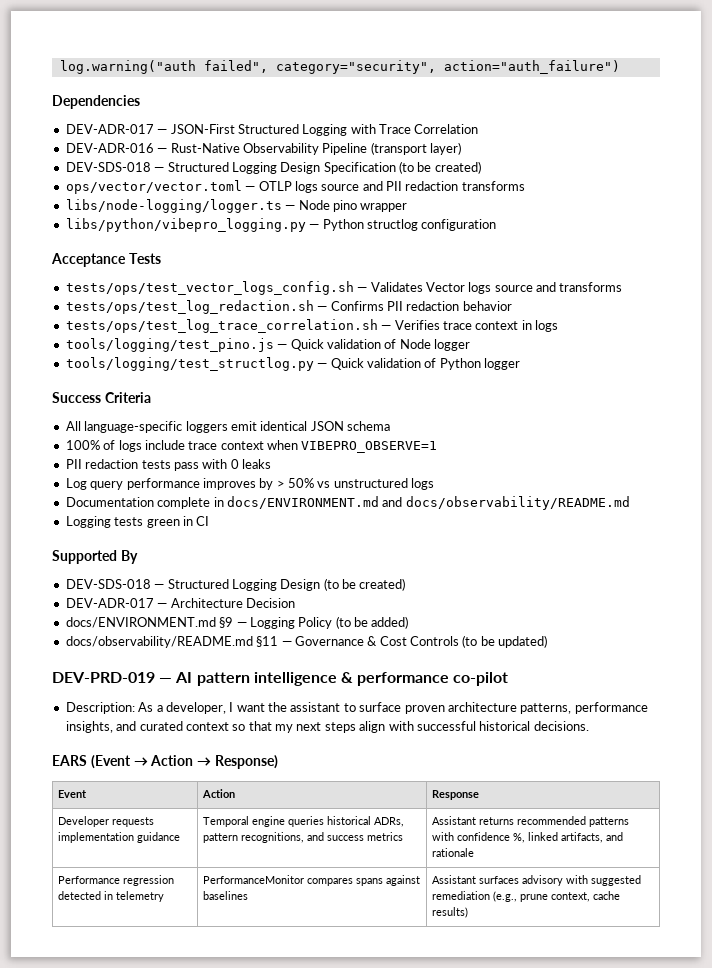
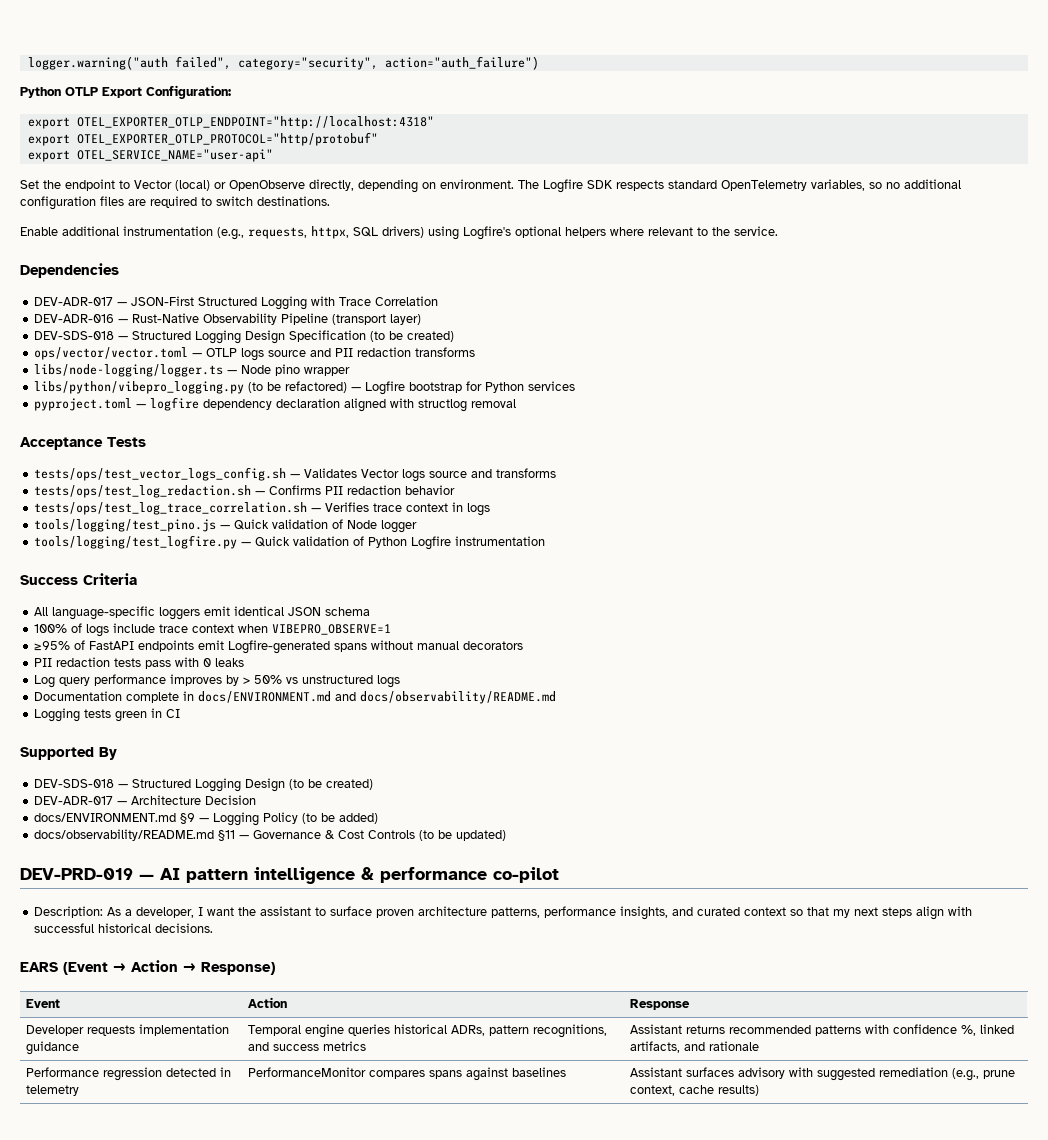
[59,60,196,74] log.warning("auth -> [27,56,168,70] logger.warning("auth
(620, 67) none -> [20,85,231,99] [27,116,434,129] [27,132,378,146] [27,149,273,162] [20,179,961,193] [20,196,330,210] [20,226,778,240] // Python OTLP Export Configuration: // export OTEL_EXPORTER_OTLP_ENDPOINT="http://localhost:4318" // export OTEL_EXPORTER_OTLP_PROTOCOL="http/protobuf" // export OTEL_SERVICE_NAME="user-api" // Set the endpoint to Vector (local) or OpenObserve directly, depending on environment. The Logfire SDK respects standard OpenTelemetry variables, so no additional configuration files are required to switch destinations. // Enable additional instrumentation (e.g., requests, httpx, SQL drivers) using Logfire's optional helpers where relevant to the service.
[309,219,497,231] — Python structlog configuration -> [248,381,576,395] [34,397,517,412] (to be refactored) — Logfire bootstrap for Python services // pyproject.toml — logfire dependency declaration aligned with structlog removal
[65,357,314,371] tools/logging/test_structlog.py -> [34,535,238,549] tools/logging/test_logfire.py
[484,358,520,370] logger -> [411,536,546,550] Logfire instrumentation
(438, 447) none -> [34,640,524,654] // ≥95% of FastAPI endpoints emit Logfire-generated spans without manual decorators

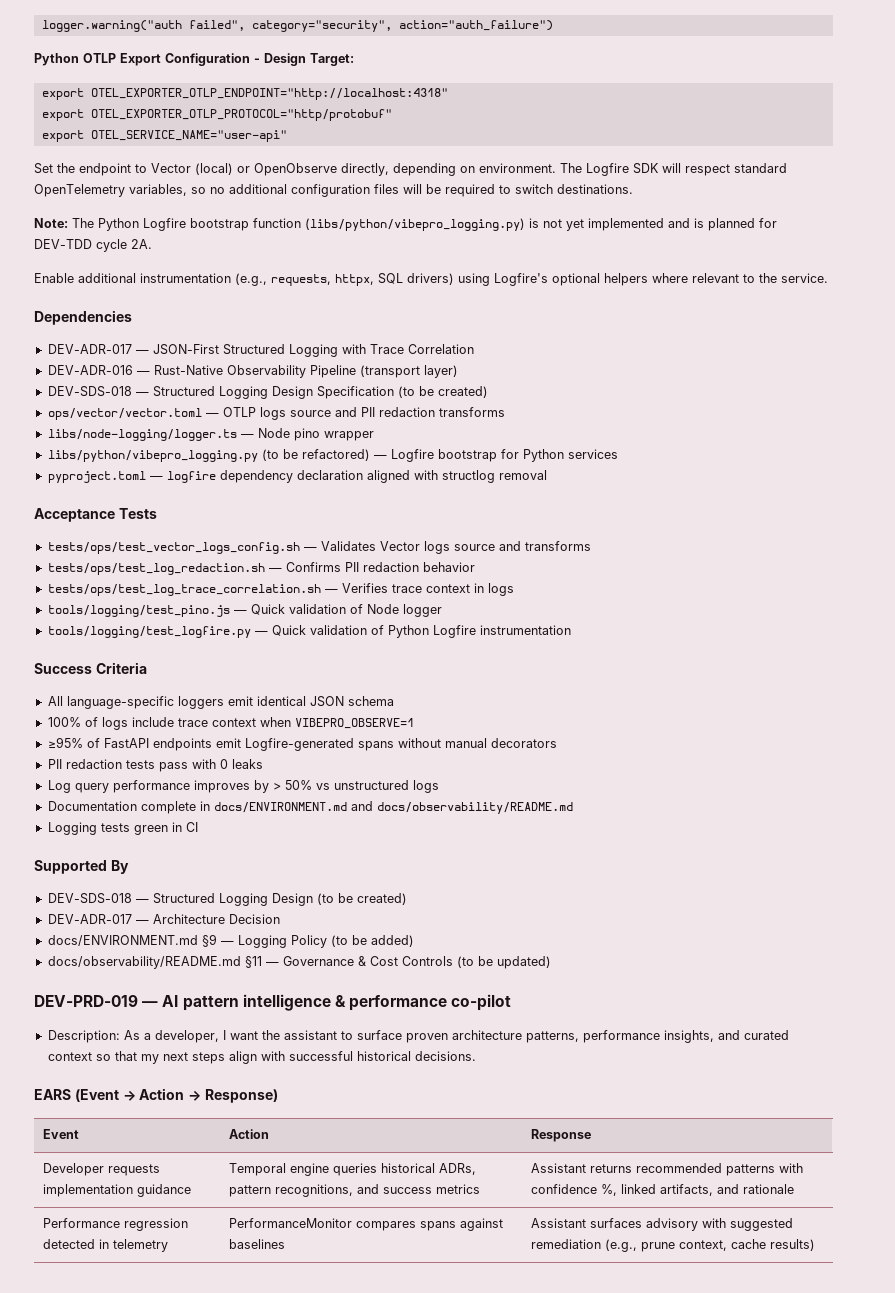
[146,85,231,99] Configuration: -> [165,53,354,66] Configuration - Design Target:
[616,180,664,191] respects -> [662,163,730,176] will respect
[128,199,146,206] are -> [403,184,441,194] will be
(330, 201) none -> [34,218,777,231] [34,239,152,252] // Note: The Python Logfire bootstrap function (libs/python/vibepro_logging.py) is not yet implemented and is planned for DEV-TDD cycle 2A.

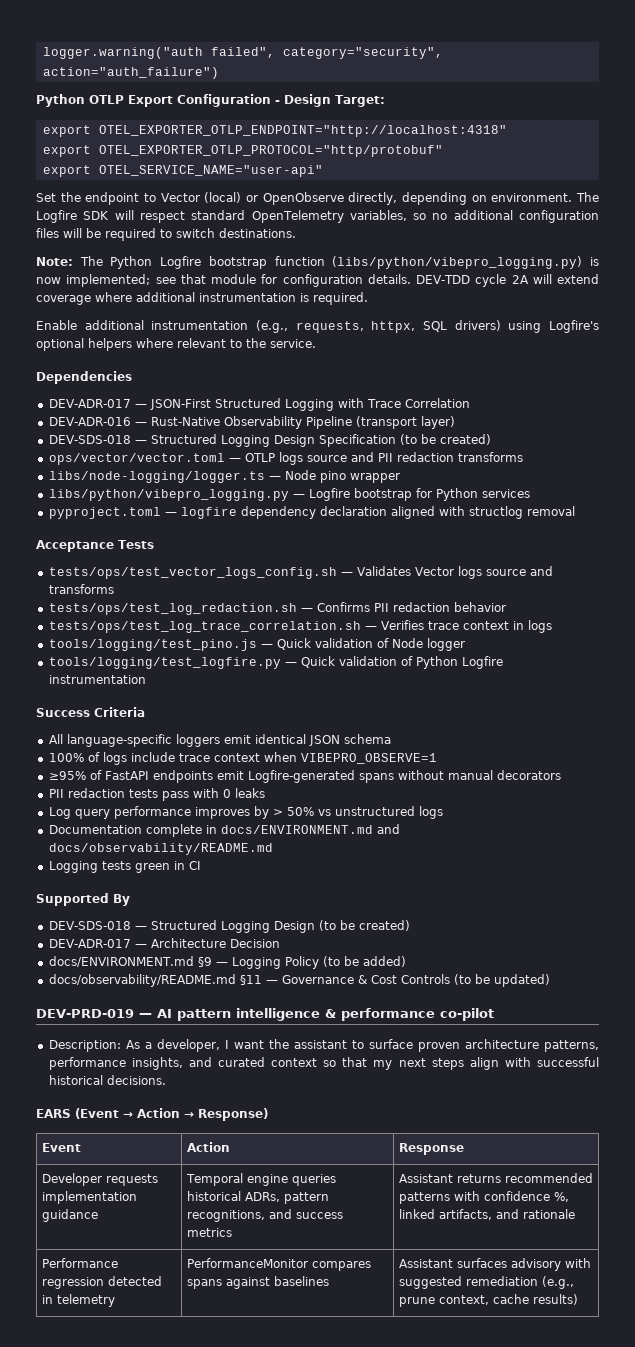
[543,218,777,231] [34,239,152,252] not yet implemented and is planned for DEV-TDD cycle 2A. -> [36,274,599,287] [36,292,368,305] now implemented; see that module for configuration details. DEV-TDD cycle 2A will extend coverage where additional instrumentation is required.
[261,449,370,461] (to be refactored) -> (289, 495) none

